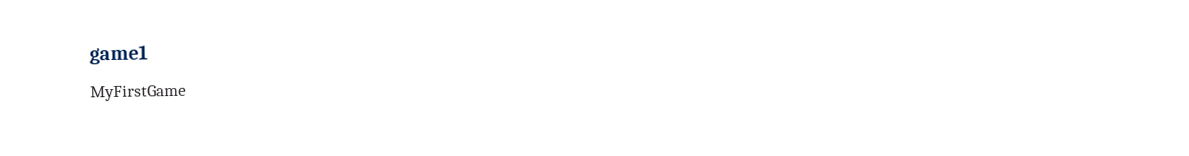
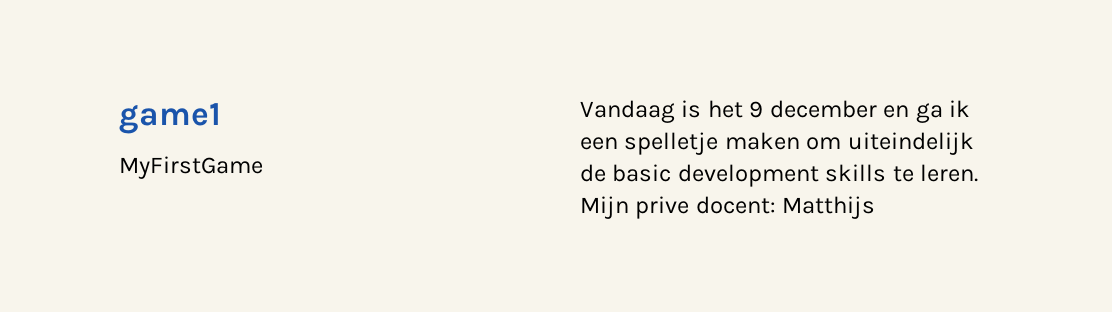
(187, 93) none -> [580,100,971,123] [580,132,974,155] [580,164,979,187] [580,196,876,219] // Vandaag is het 9 december en ga ik een spelletje maken om uiteindelijk de basic development skills te leren. Mijn prive docent: Matthijs

